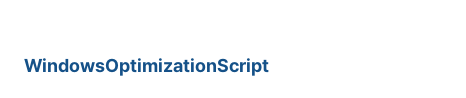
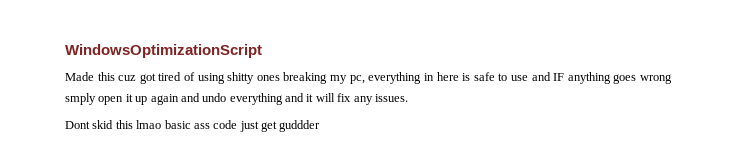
(269, 67) none -> [65,72,673,84] [65,93,408,105] [65,120,321,132] // Made this cuz got tired of using shitty ones breaking my pc, everything in here is safe to use and IF anything goes wrong smply open it up again and undo everything and it will fix any issues. // Dont skid this lmao basic ass code just get guddder

